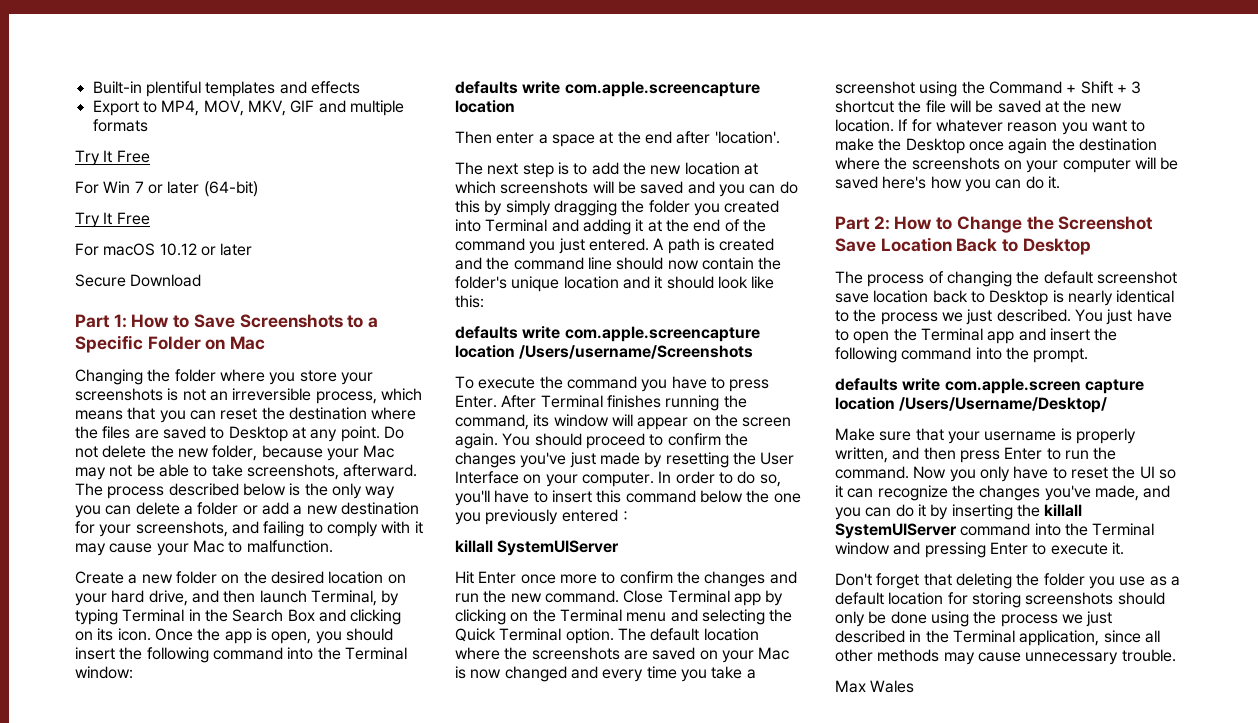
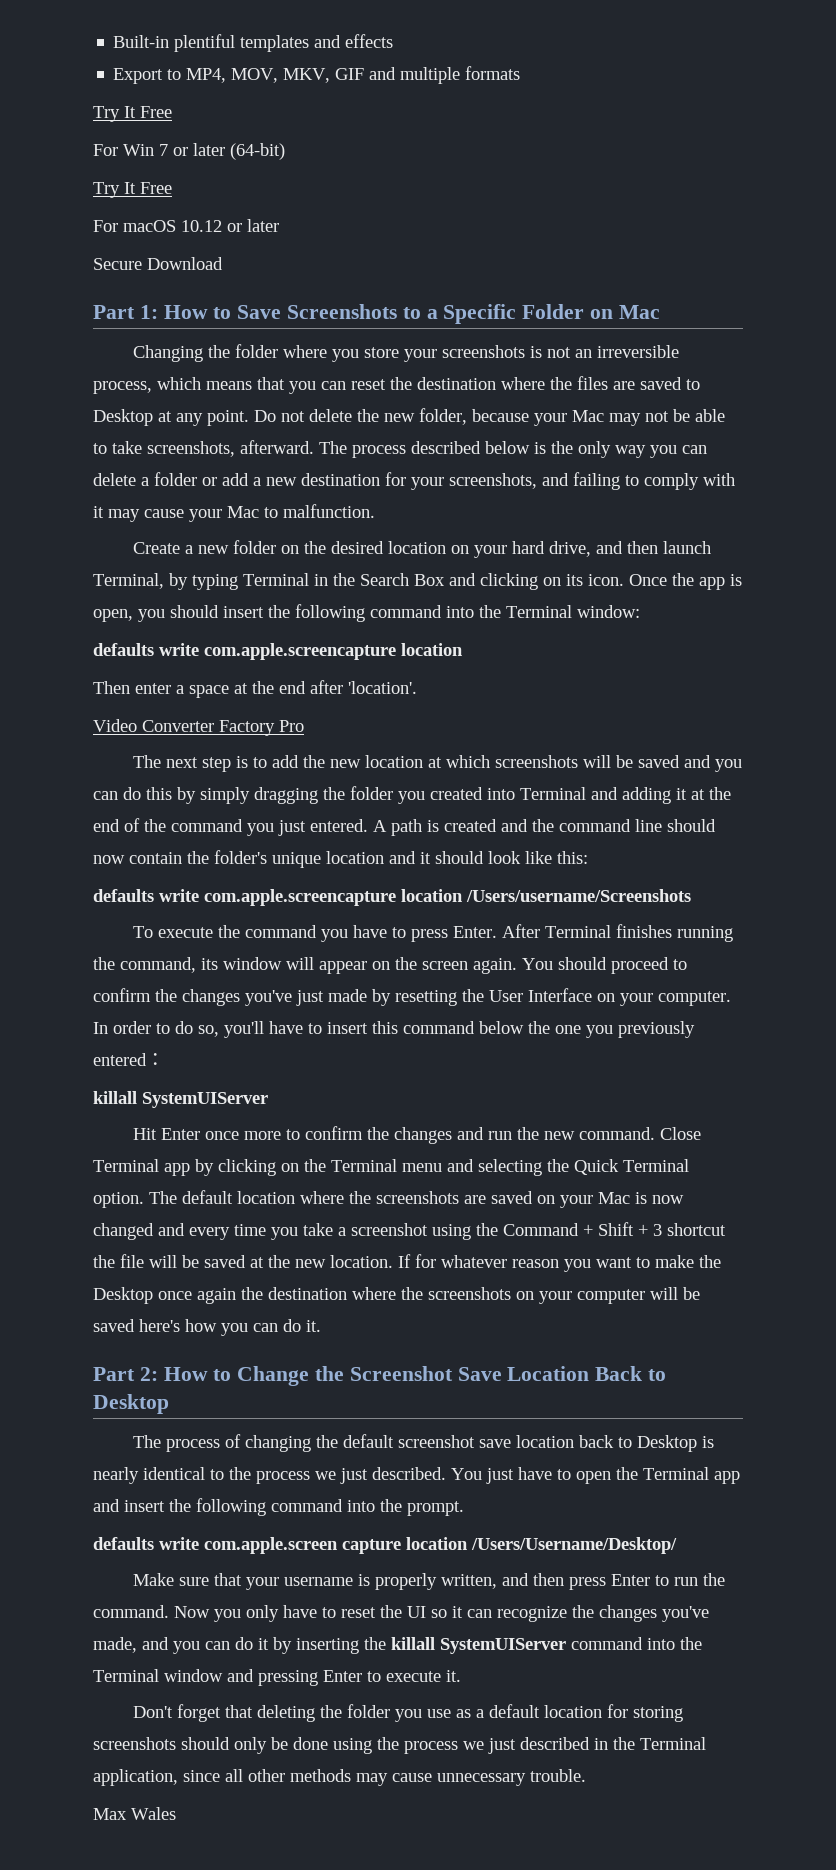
(780, 137) none -> [93,719,304,736] // Video Converter Factory Pro

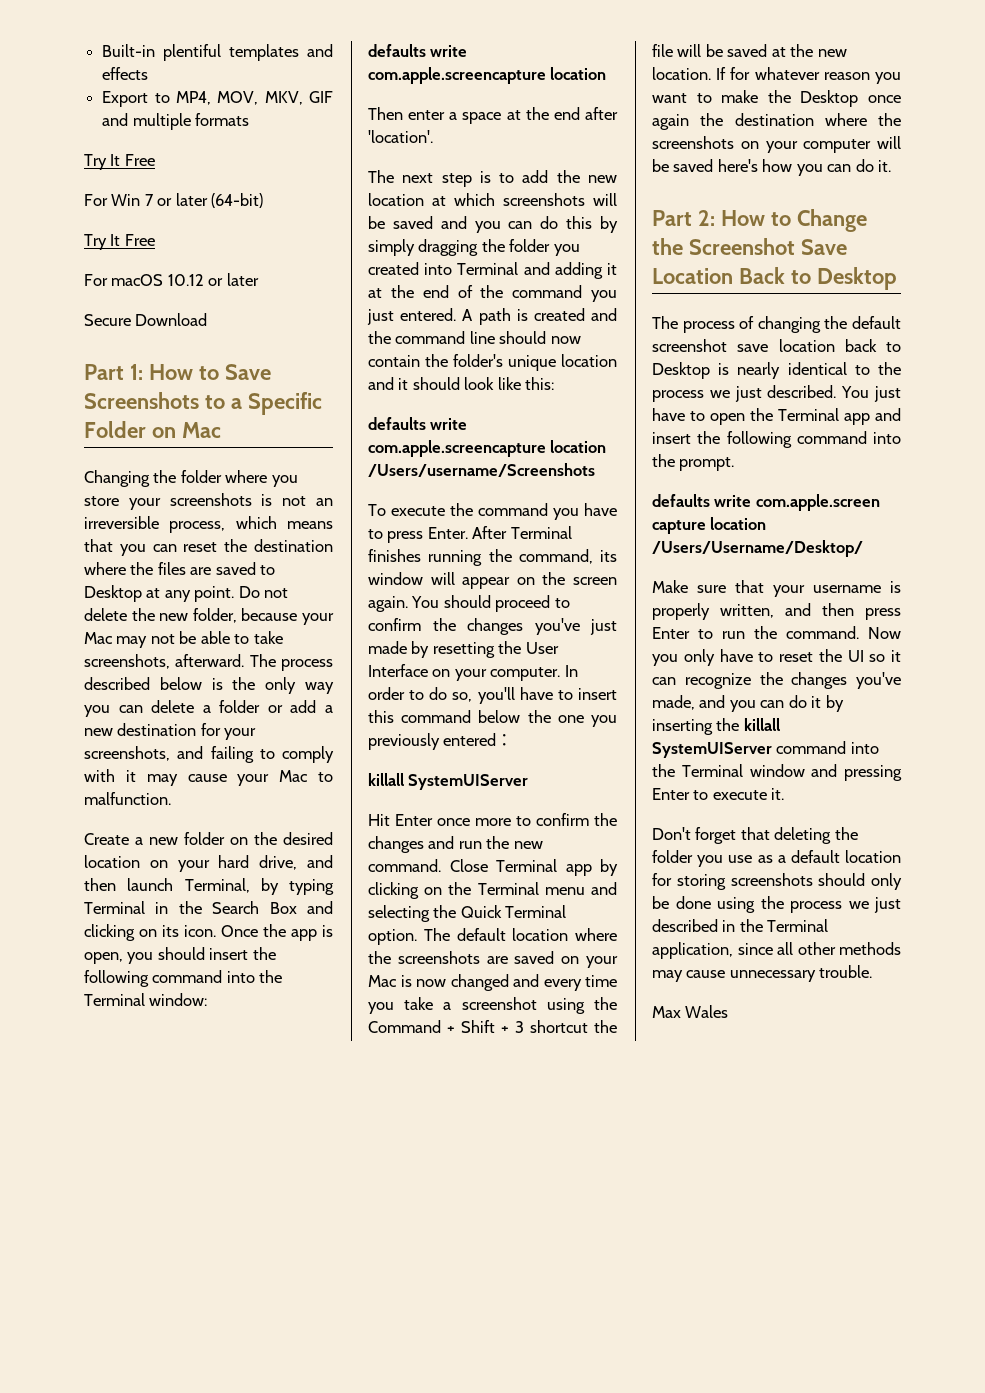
[93,719,304,736] // Video Converter Factory Pro -> (433, 136) none

